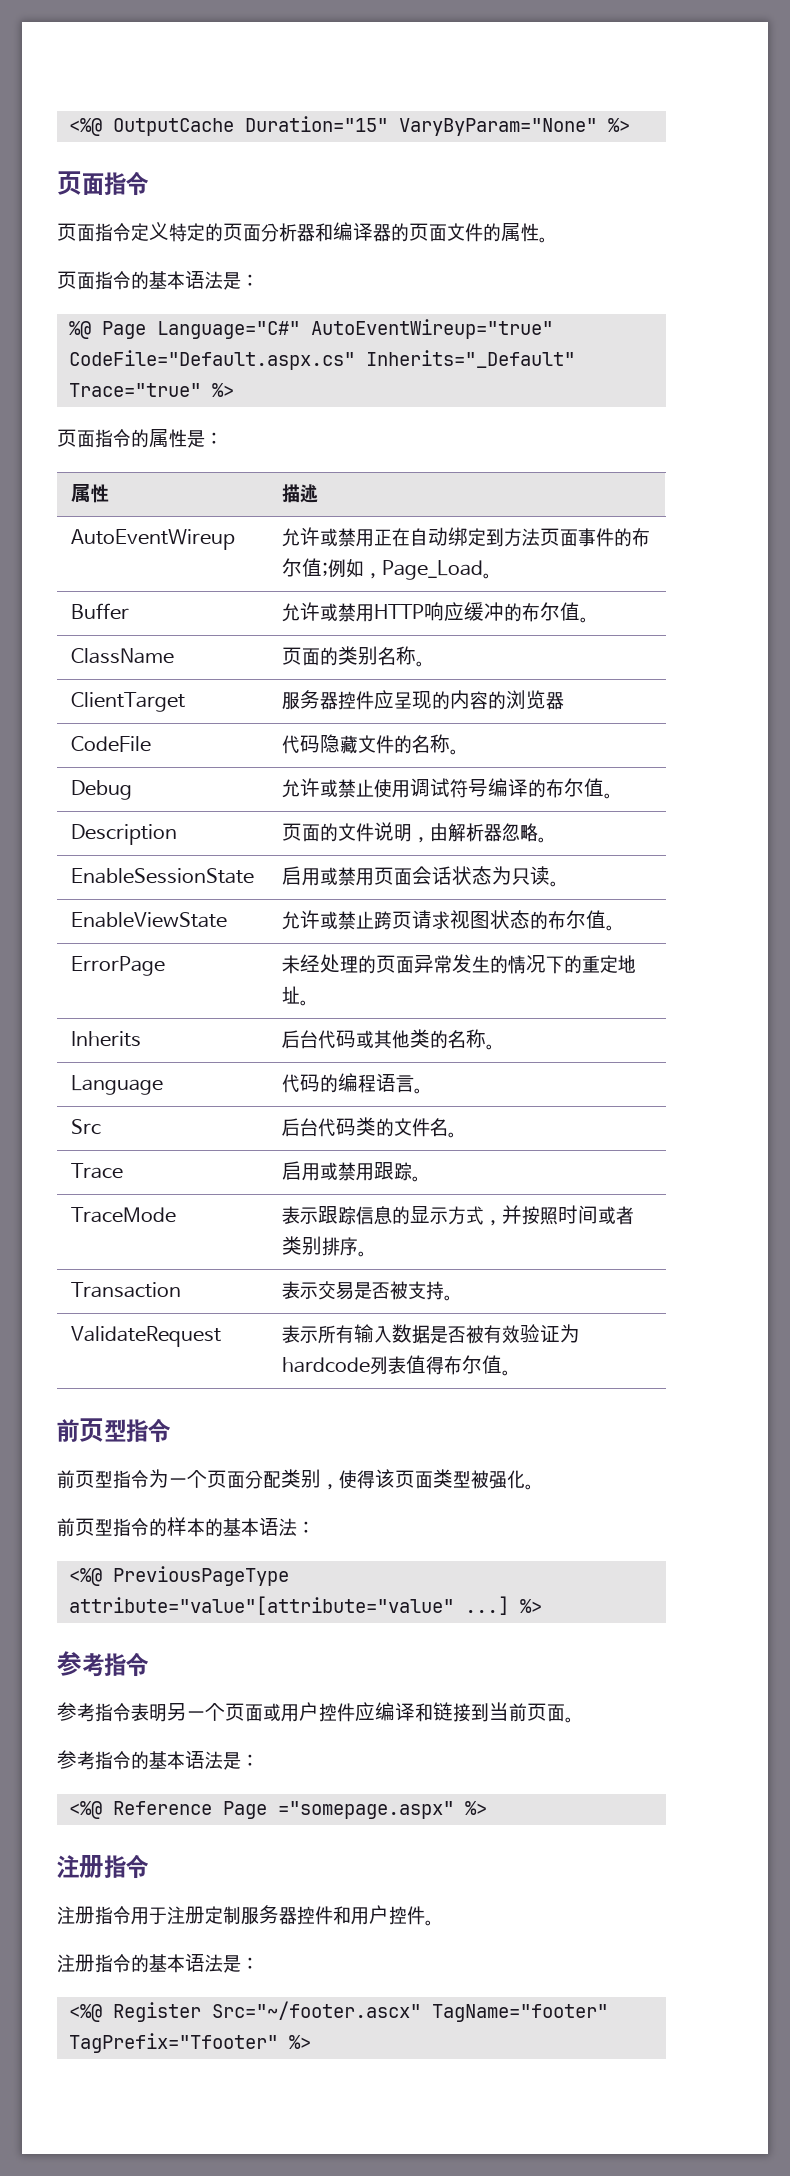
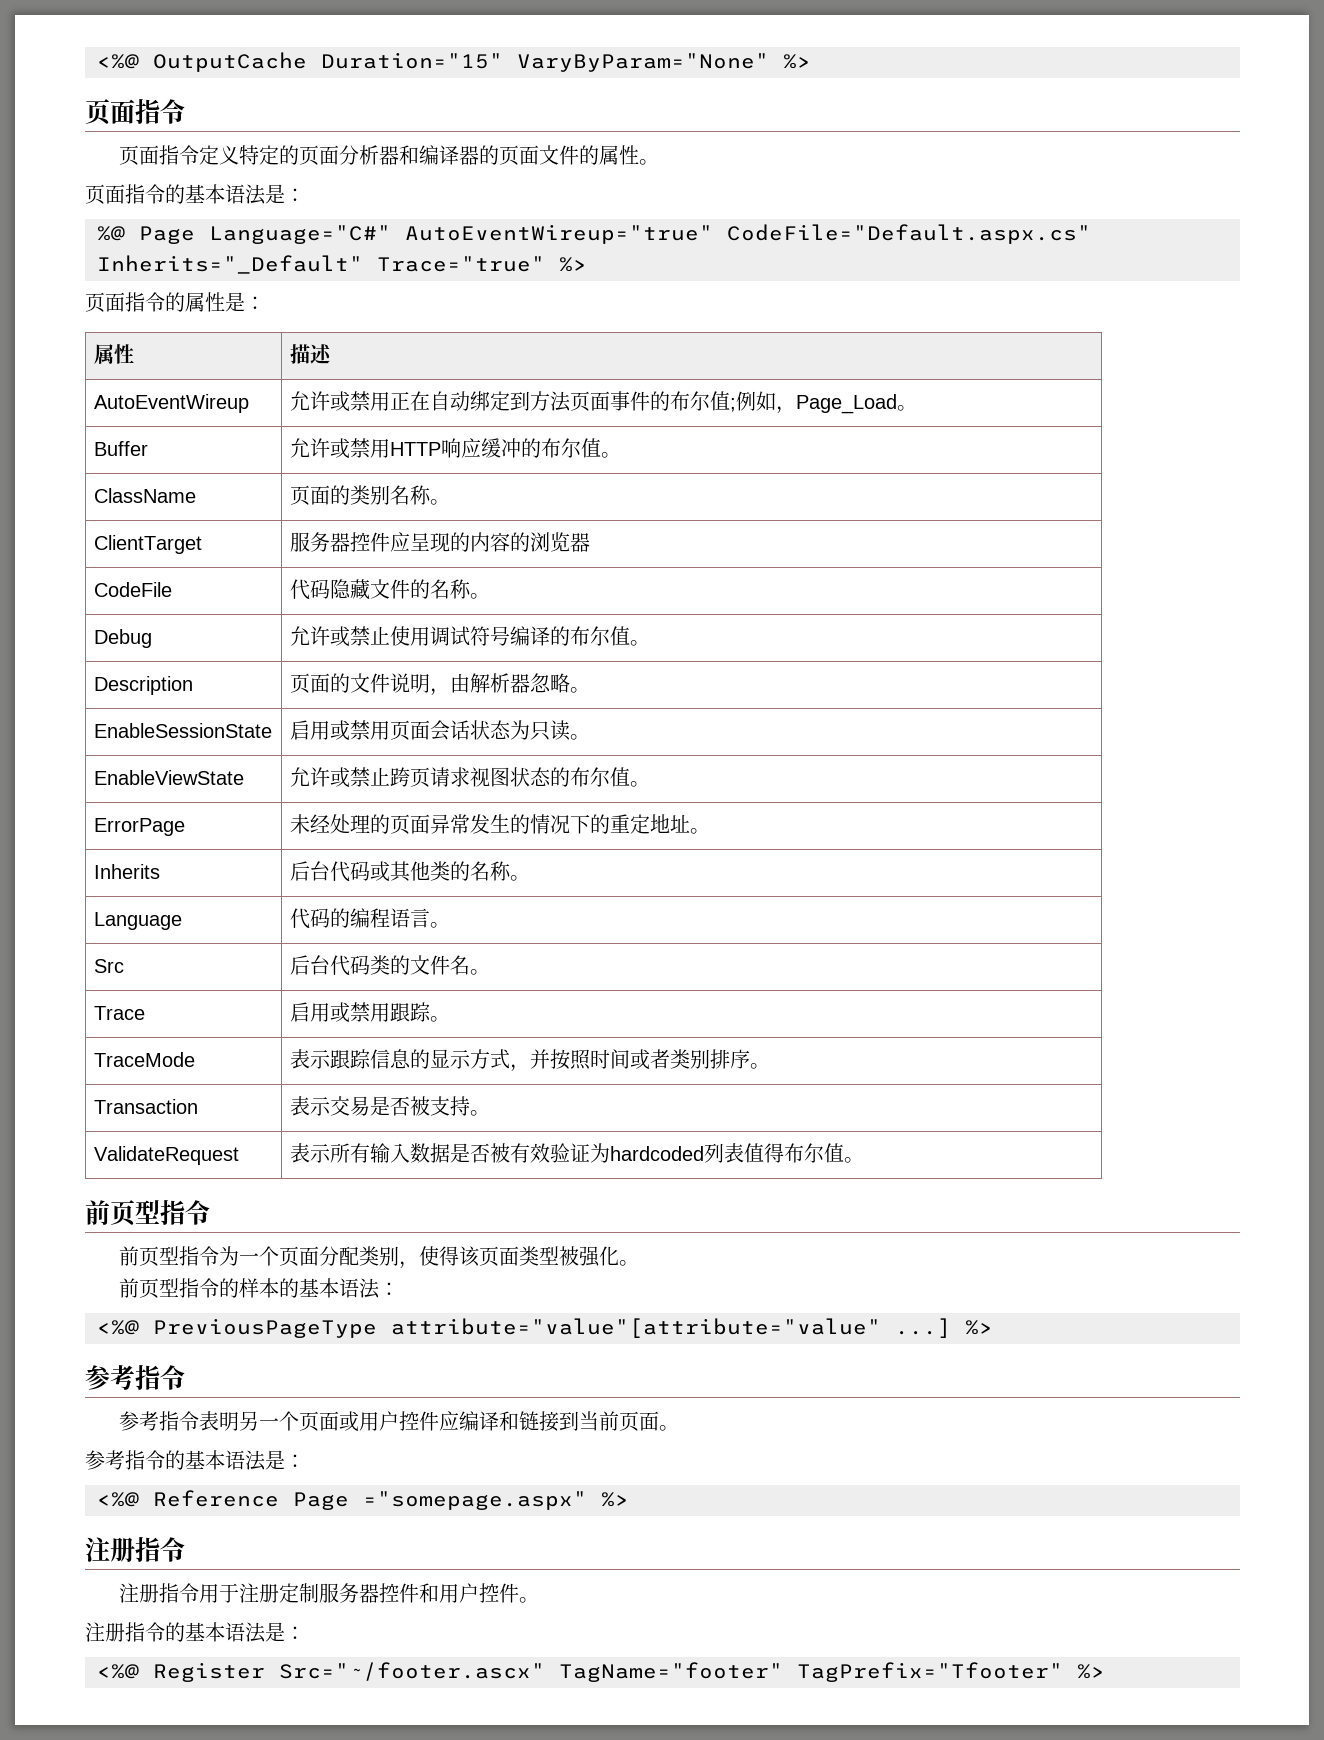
[281,1357,370,1373] hardcode -> [609,1146,704,1161] hardcoded

